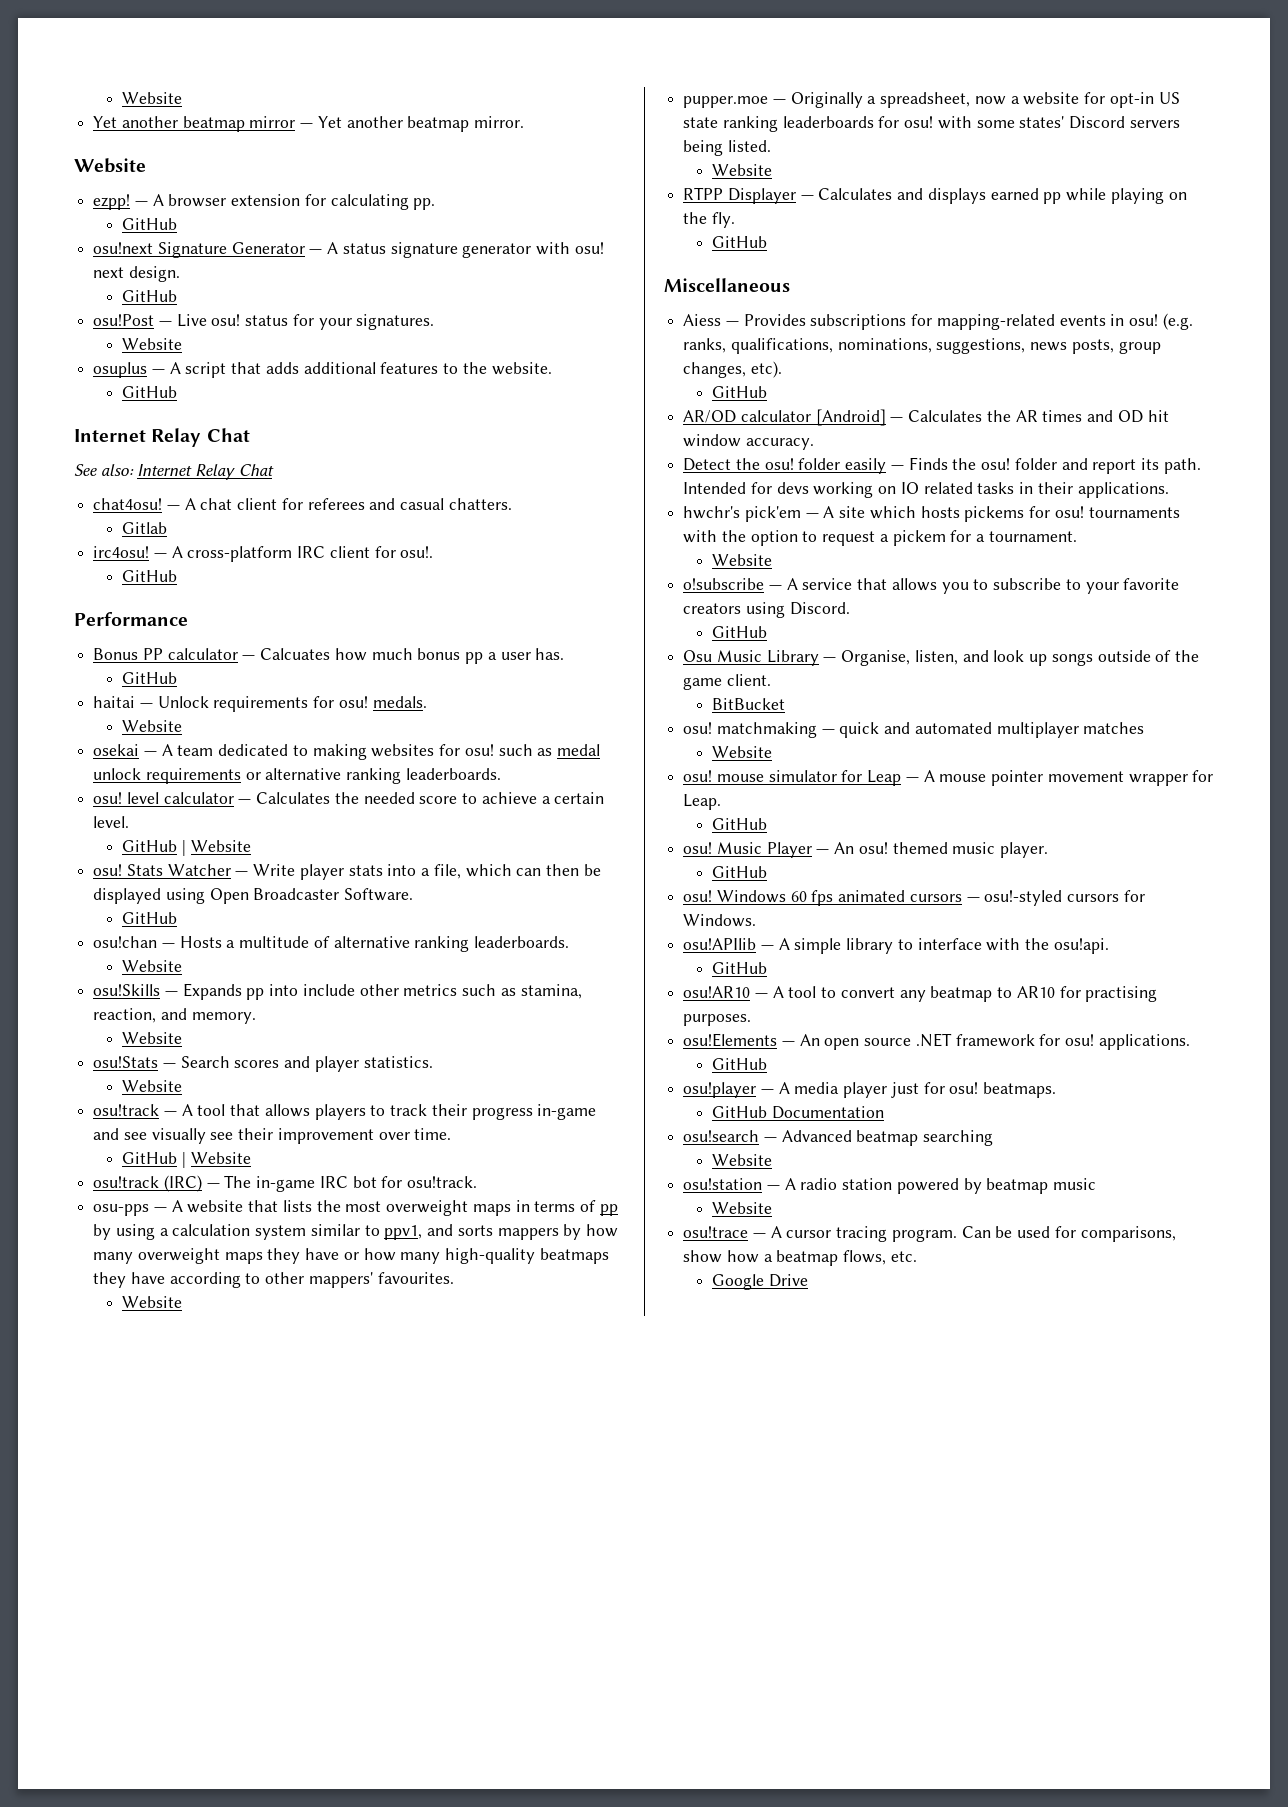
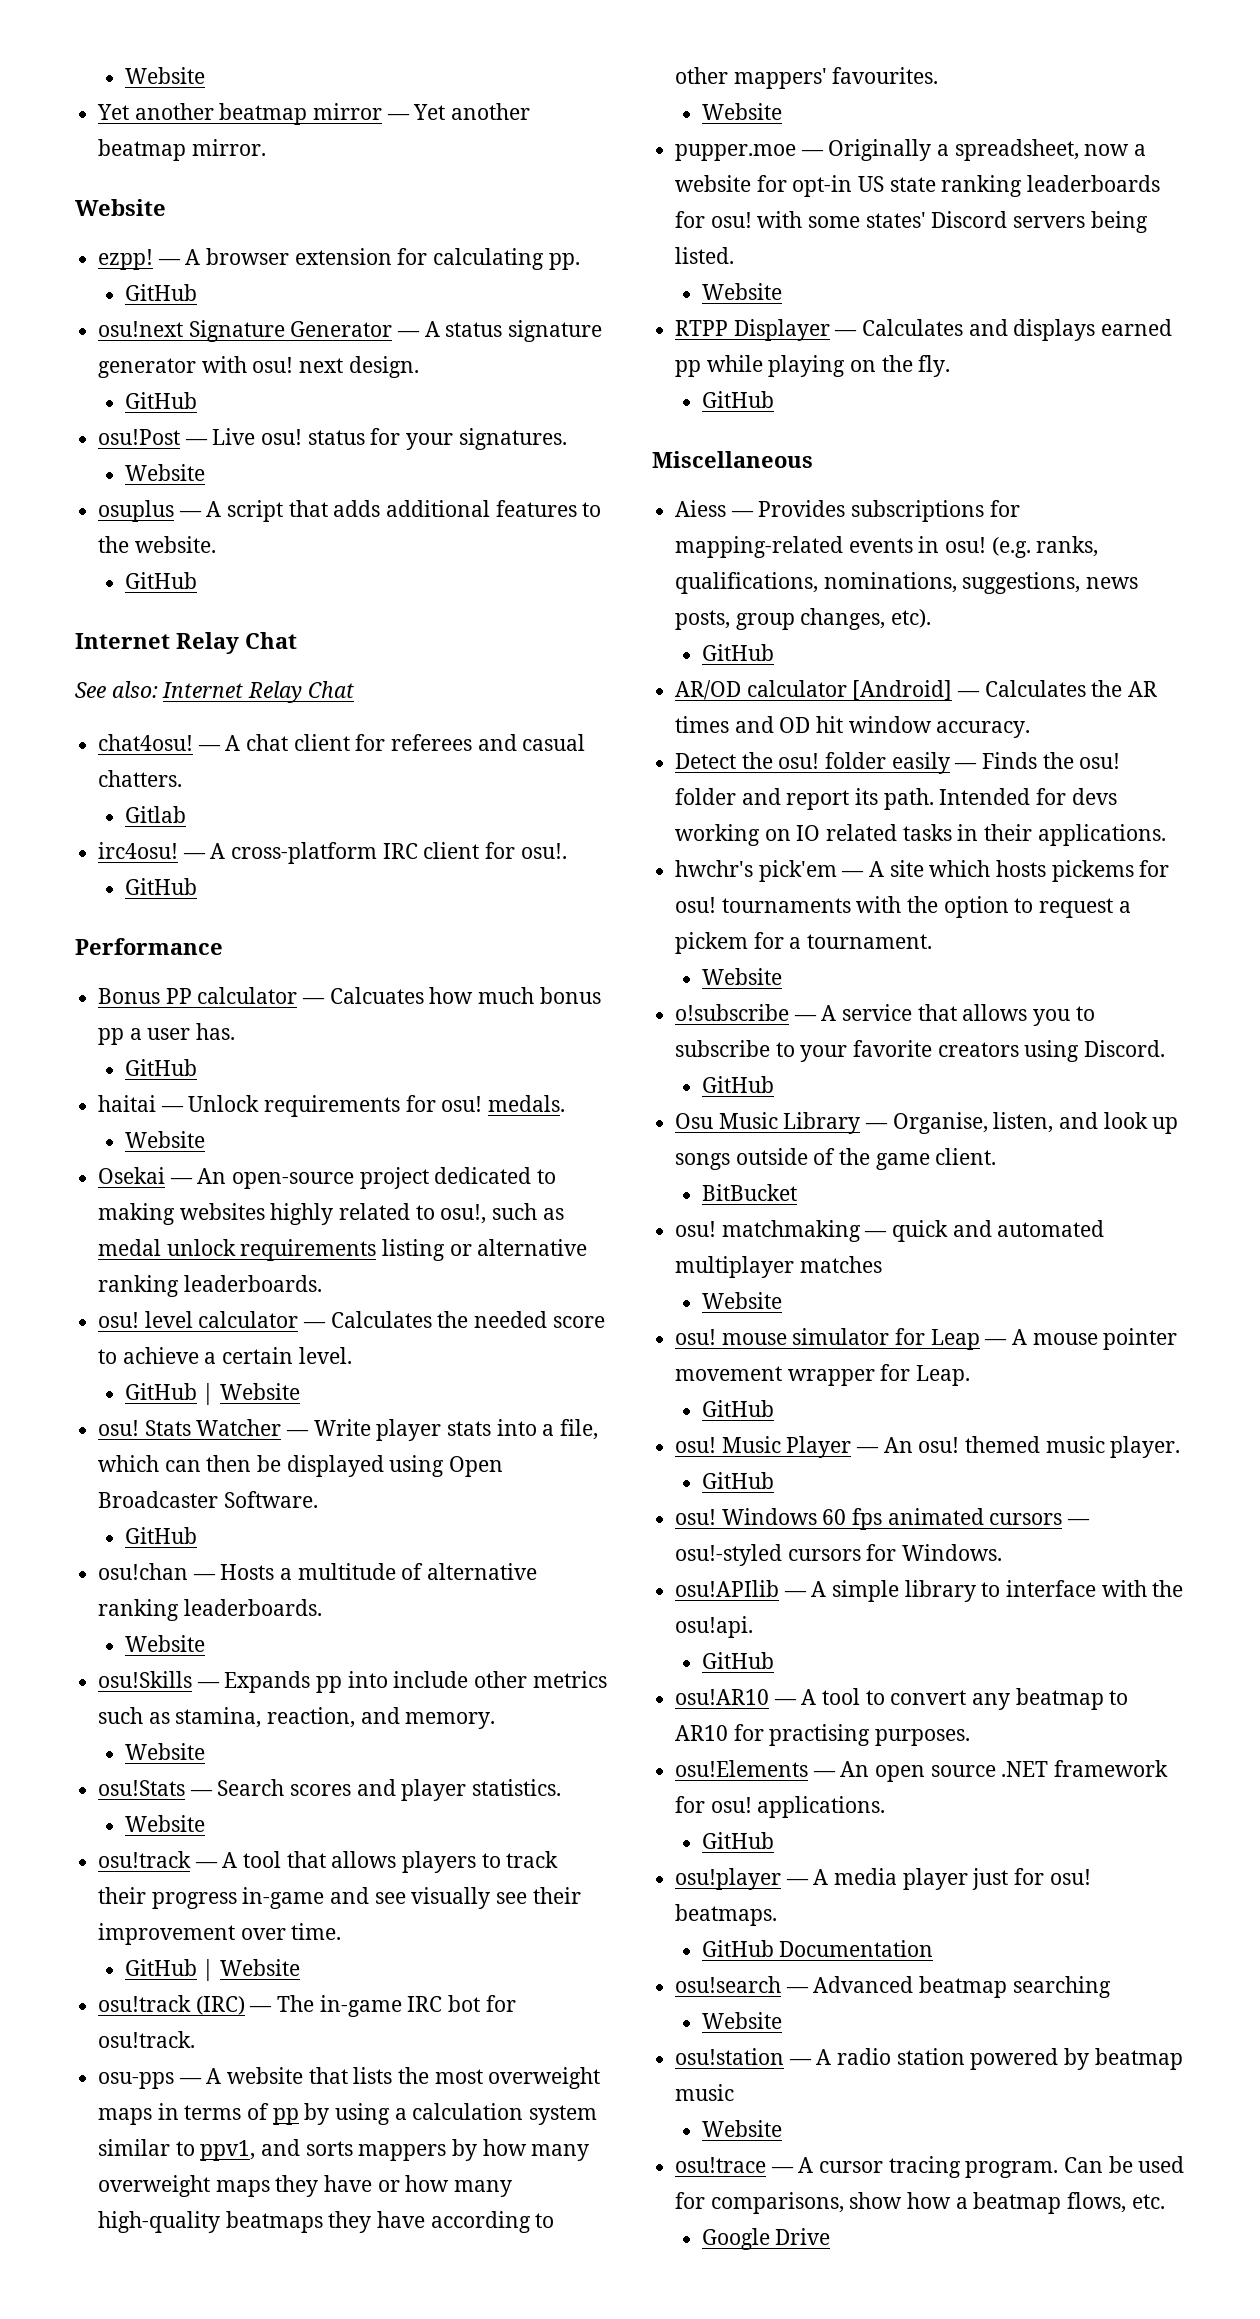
[93,744,494,760] osekai — A team dedicated to making websites for osu! -> [98,1167,557,1189] [98,1203,487,1225] Osekai — An open-source project dedicated to making websites highly related to osu!,
(241, 776) none -> [382,1239,446,1261] listing

